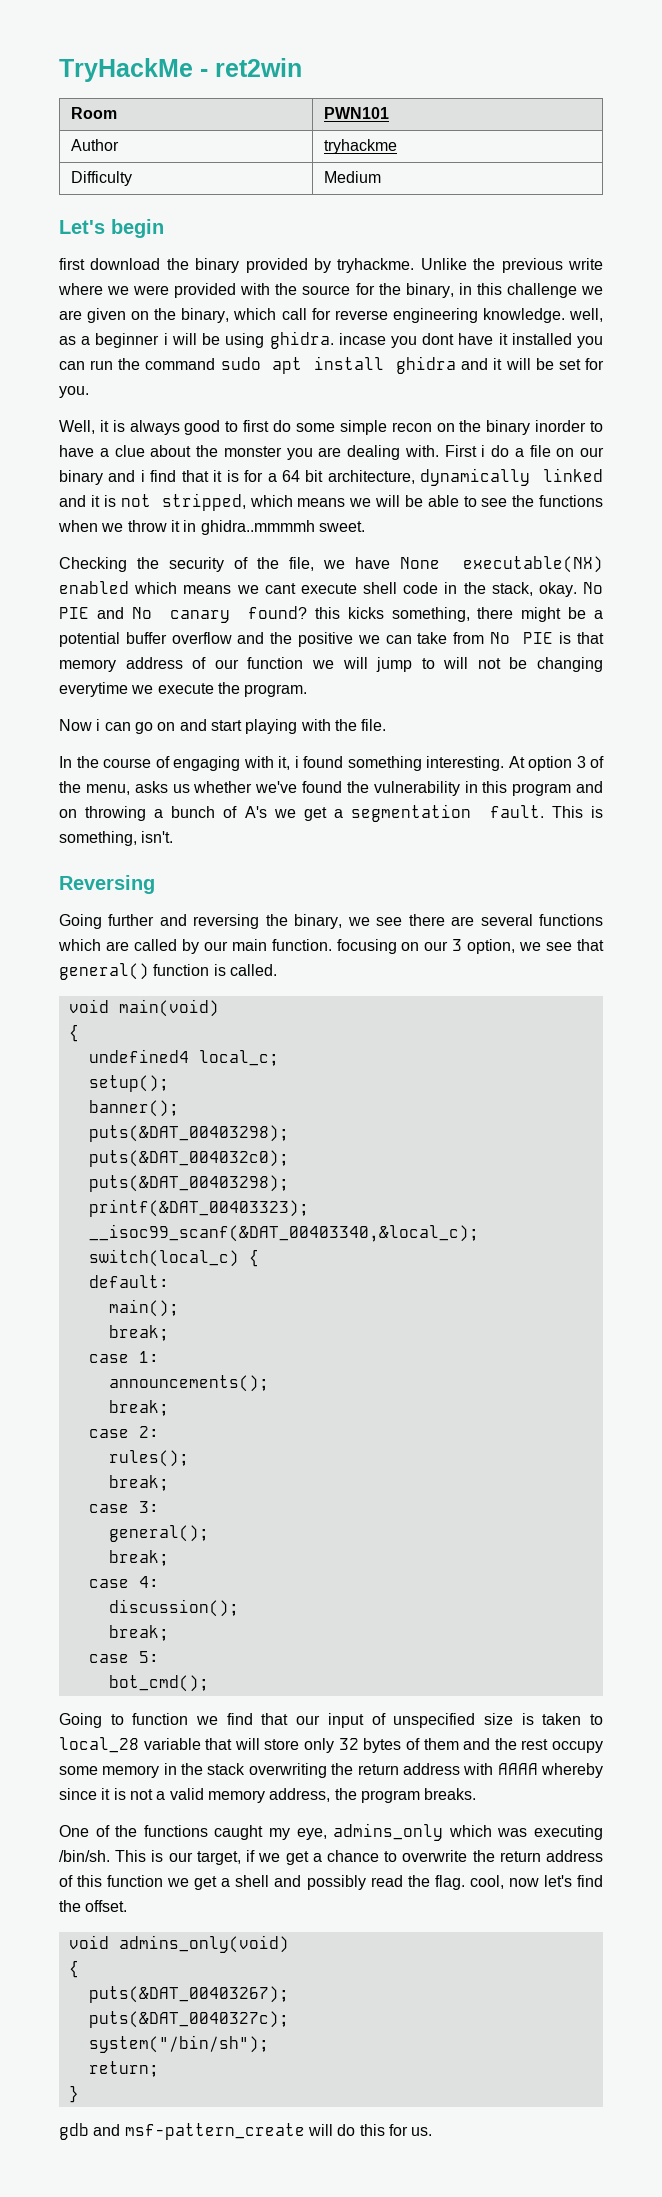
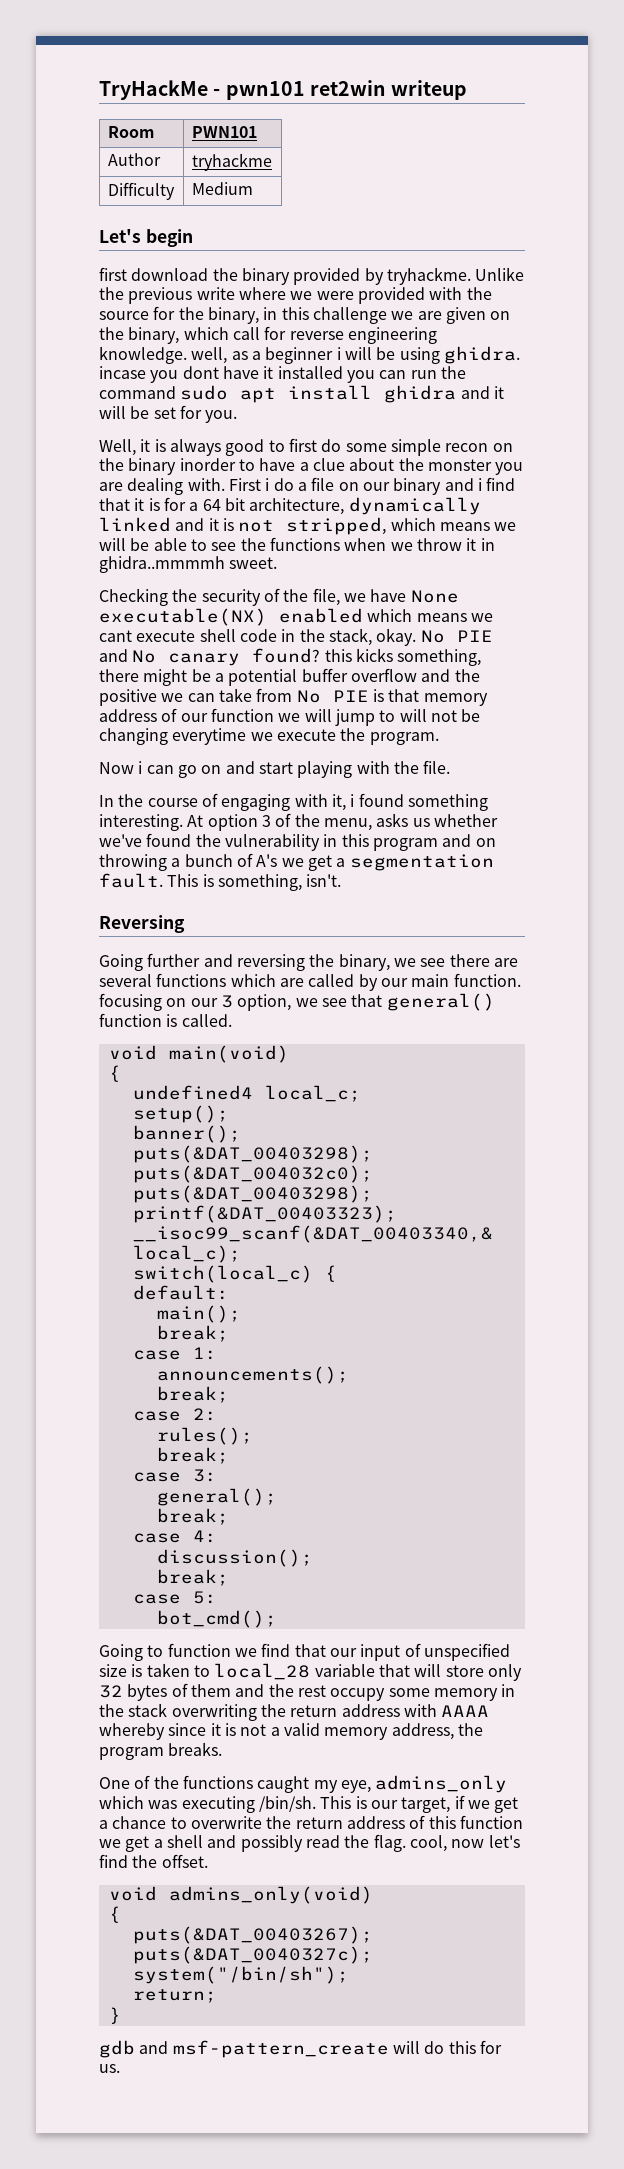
(208, 73) none -> [225,81,305,100] pwn101
(302, 67) none -> [391,80,468,100] writeup

